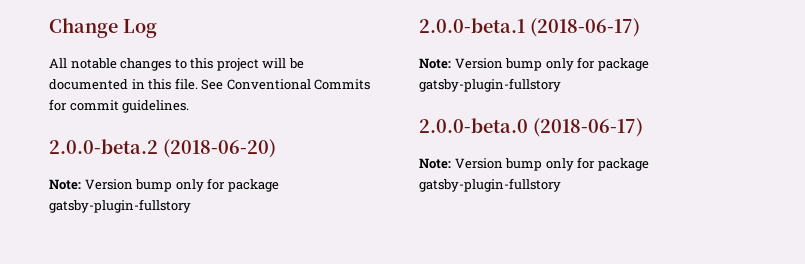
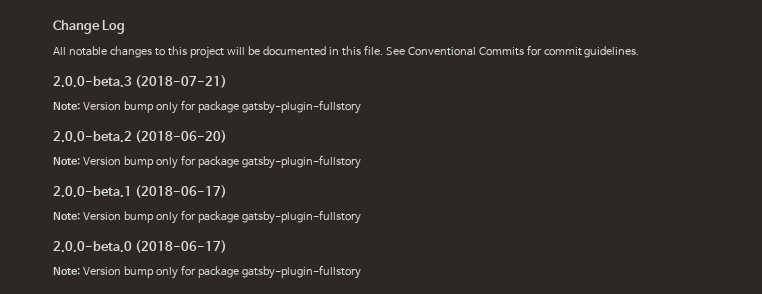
(190, 106) none -> [53,75,228,88] [53,100,361,114] // 2.0.0-beta.3 (2018-07-21) // Note: Version bump only for package gatsby-plugin-fullstory

